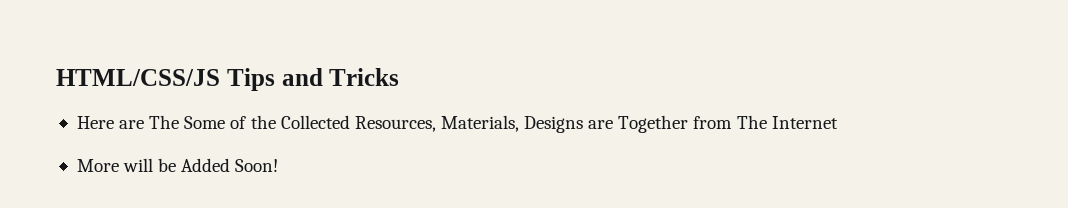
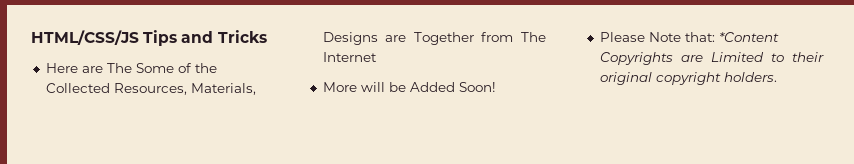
(279, 165) none -> [599,32,779,42] [599,52,824,65] [599,72,777,85] // Please Note that: *Content Copyrights are Limited to their original copyright holders.

